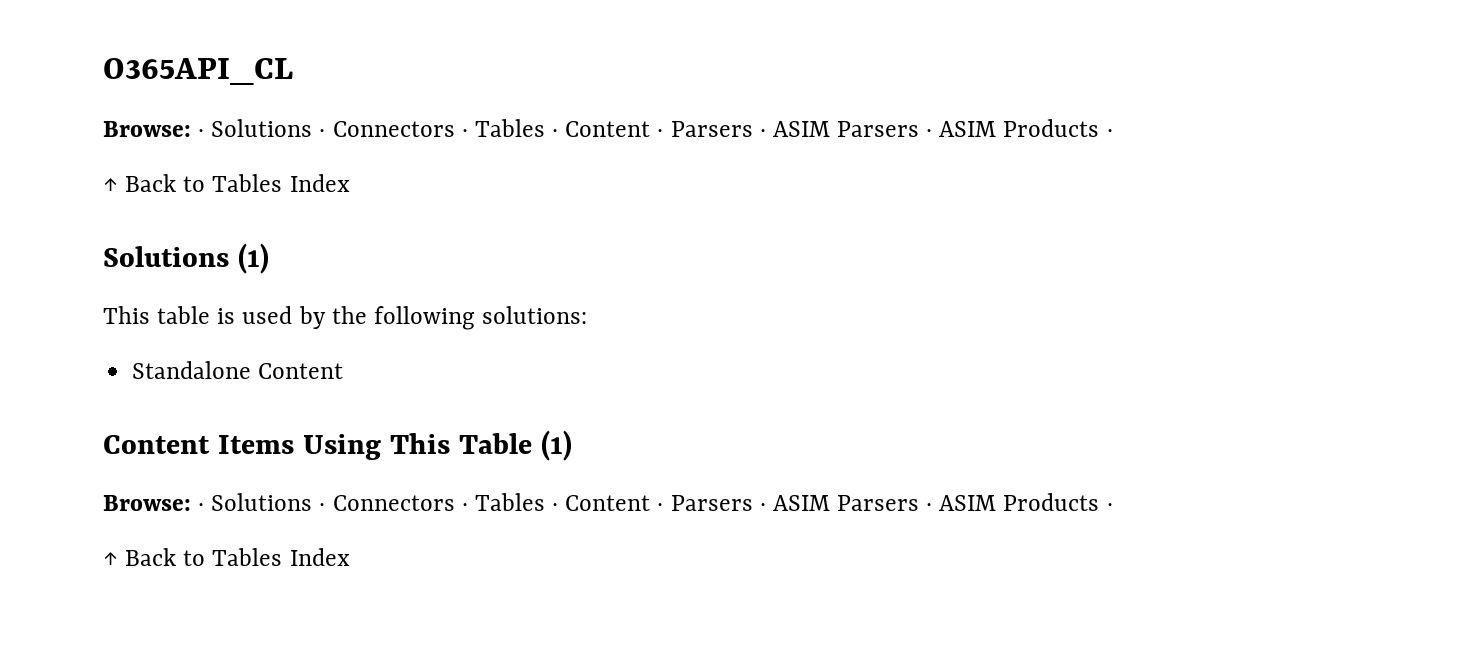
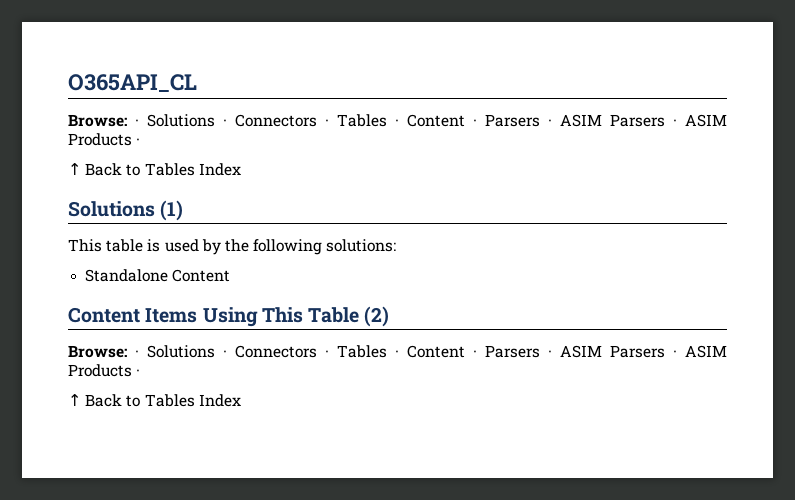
[540,430,572,461] (1) -> [364,306,390,327] (2)

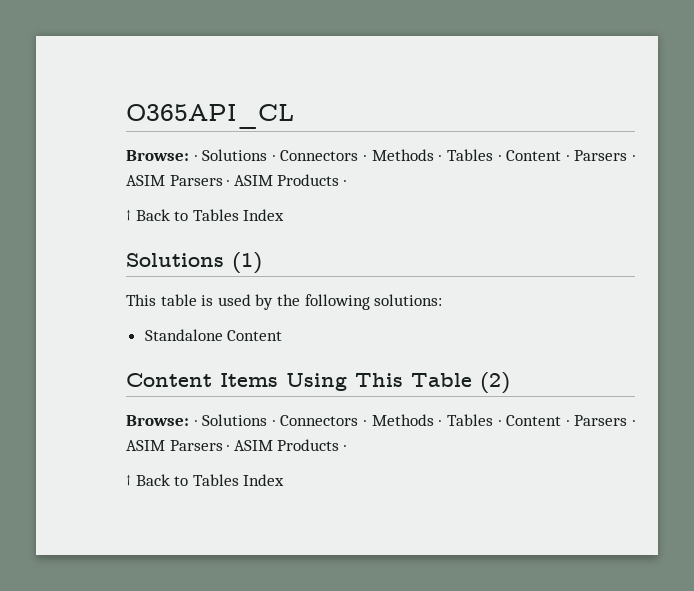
(329, 122) none -> [371,149,442,161] Methods ·
(329, 353) none -> [371,414,442,426] Methods ·

